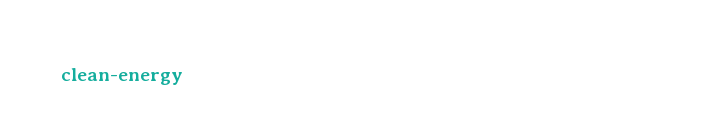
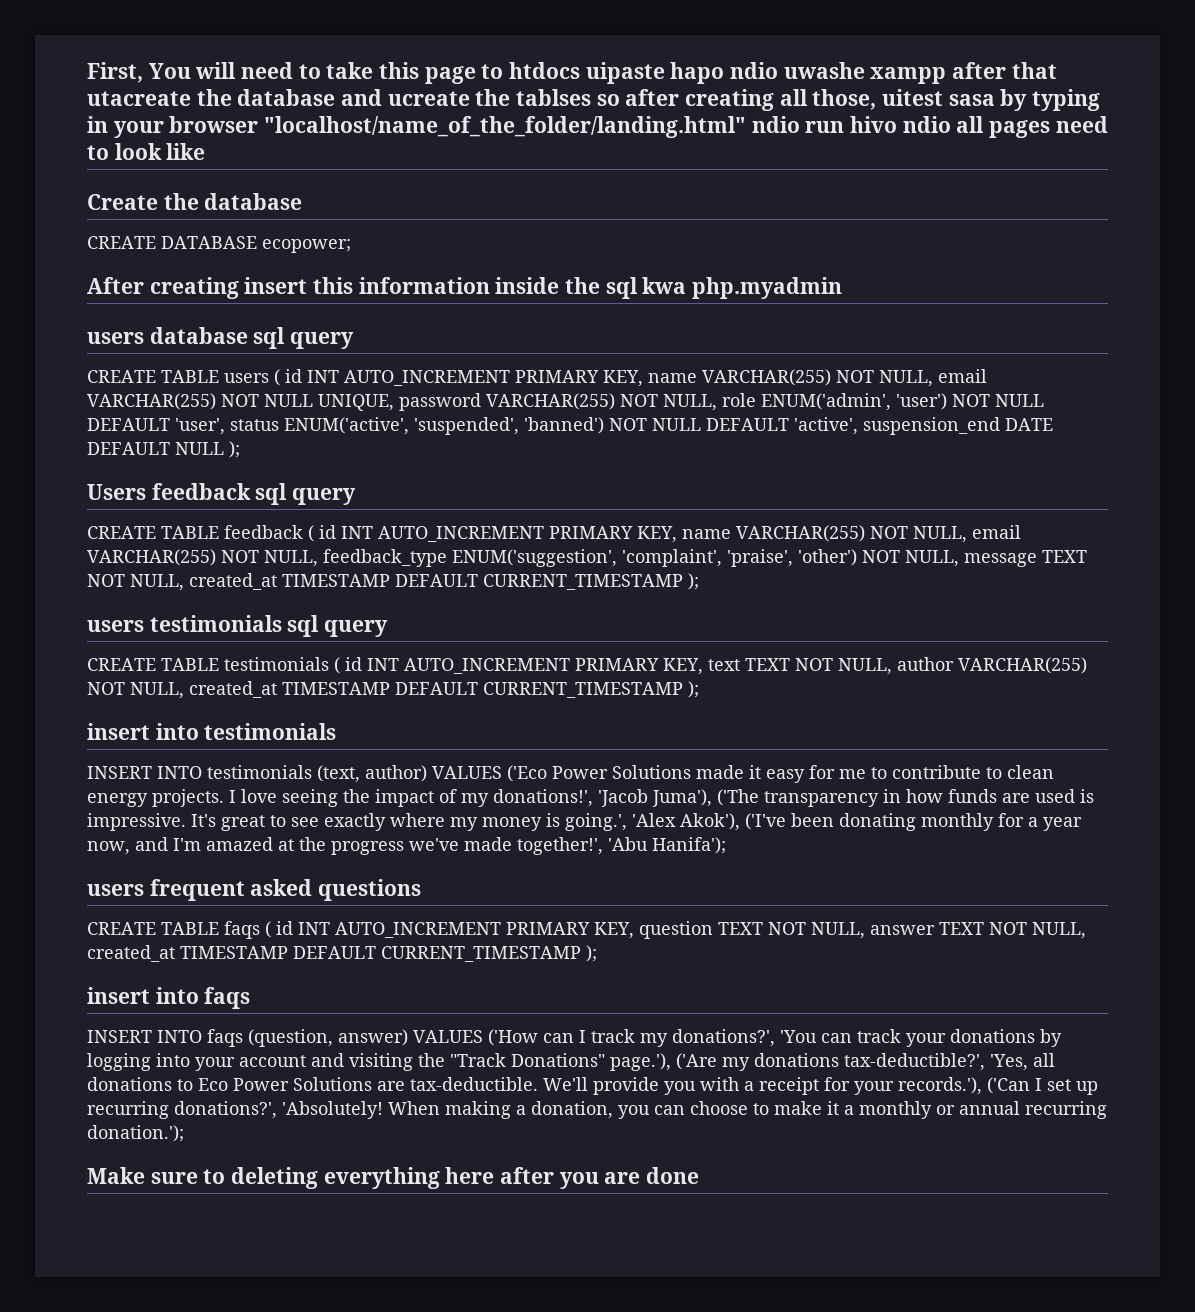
[61,68,183,85] clean-energy -> [87,62,1057,84] [87,89,1101,111] [87,116,1108,138] [87,143,206,160] [87,193,303,210] [87,236,351,253] [87,277,843,299] [87,327,355,349] [87,369,987,387] [87,393,1044,411] [87,417,1053,435] [87,441,240,458] [87,483,357,505] [87,525,1021,543] [87,549,1087,567] [87,573,699,591] [87,615,389,637] [87,657,1087,675] [87,681,699,699] [87,723,337,740] [87,765,1054,783] [87,789,1094,807] [87,813,1082,831] [87,837,726,855] [87,879,422,901] [87,921,1086,939] [87,945,597,962] [87,987,251,1009] [87,1029,1062,1047] [87,1053,1055,1071] [87,1077,1098,1095] [87,1101,1107,1119] [87,1125,184,1142] [87,1167,700,1189] First, You will need to take this page to htdocs uipaste hapo ndio uwashe xampp after that utacreate the database and ucreate the tablses so after creating all those, uitest sasa by typing in your browser "localhost/name_of_the_folder/landing.html" ndio run hivo ndio all pages need to look like // Create the database // CREATE DATABASE ecopower; // After creating insert this information inside the sql kwa php.myadmin // users database sql query // CREATE TABLE users ( id INT AUTO_INCREMENT PRIMARY KEY, name VARCHAR(255) NOT NULL, email VARCHAR(255) NOT NULL UNIQUE, password VARCHAR(255) NOT NULL, role ENUM('admin', 'user') NOT NULL DEFAULT 'user', status ENUM('active', 'suspended', 'banned') NOT NULL DEFAULT 'active', suspension_end DATE DEFAULT NULL ); // Users feedback sql query // CREATE TABLE feedback ( id INT AUTO_INCREMENT PRIMARY KEY, name VARCHAR(255) NOT NULL, email VARCHAR(255) NOT NULL, feedback_type ENUM('suggestion', 'complaint', 'praise', 'other') NOT NULL, message TEXT NOT NULL, created_at TIMESTAMP DEFAULT CURRENT_TIMESTAMP ); // users testimonials sql query // CREATE TABLE testimonials ( id INT AUTO_INCREMENT PRIMARY KEY, text TEXT NOT NULL, author VARCHAR(255) NOT NULL, created_at TIMESTAMP DEFAULT CURRENT_TIMESTAMP ); // insert into testimonials // INSERT INTO testimonials (text, author) VALUES ('Eco Power Solutions made it easy for me to contribute to clean energy projects. I love seeing the impact of my donations!', 'Jacob Juma'), ('The transparency in how funds are used is impressive. It's great to see exactly where my money is going.', 'Alex Akok'), ('I've been donating monthly for a year now, and I'm amazed at the progress we've made together!', 'Abu Hanifa'); // users frequent asked questions // CREATE TABLE faqs ( id INT AUTO_INCREMENT PRIMARY KEY, question TEXT NOT NULL, answer TEXT NOT NULL, created_at TIMESTAMP DEFAULT CURRENT_TIMESTAMP ); // insert into faqs // INSERT INTO faqs (question, answer) VALUES ('How can I track my donations?', 'You can track your donations by logging into your account and visiting the "Track Donations" page.'), ('Are my donations tax-deductible?', 'Yes, all donations to Eco Power Solutions are tax-deductible. We'll provide you with a receipt for your records.'), ('Can I set up recurring donations?', 'Absolutely! When making a donation, you can choose to make it a monthly or annual recurring donation.'); // Make sure to deleting everything here after you are done

